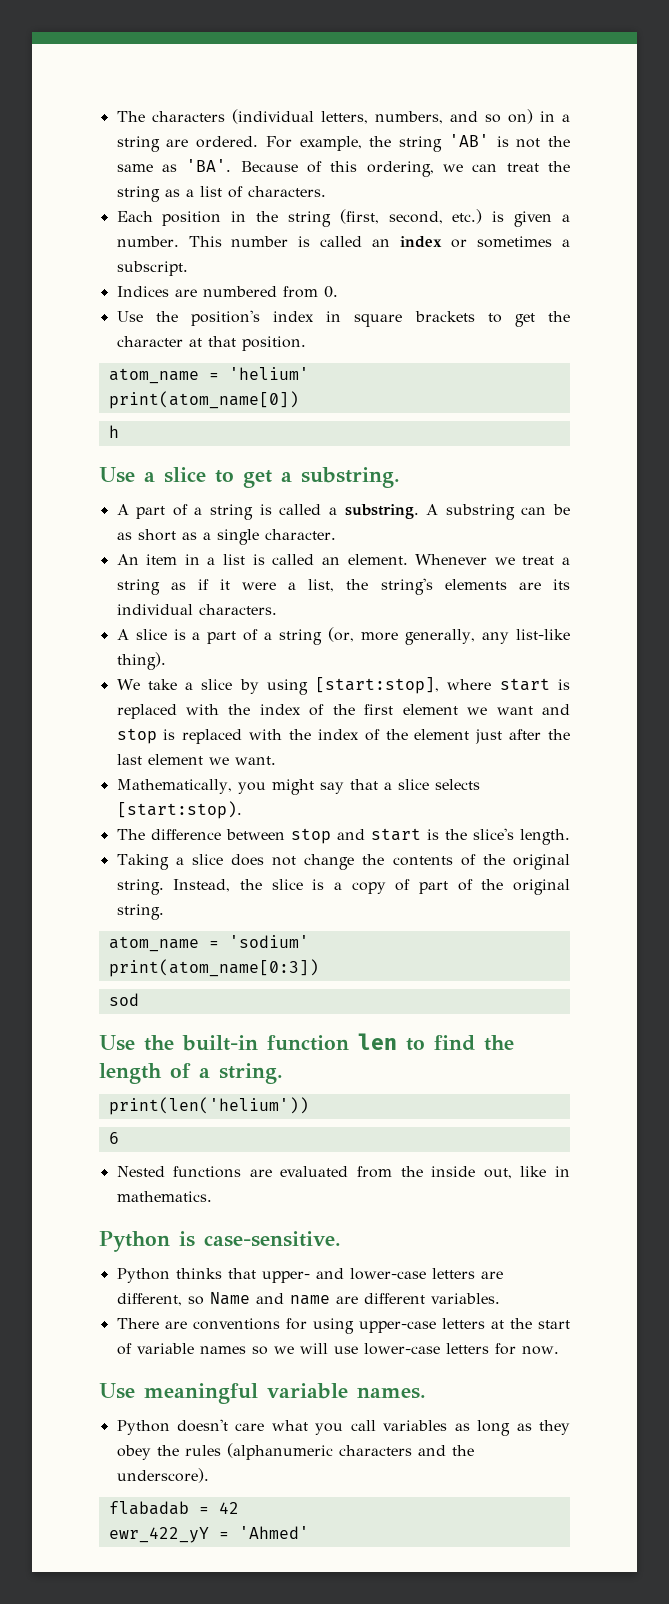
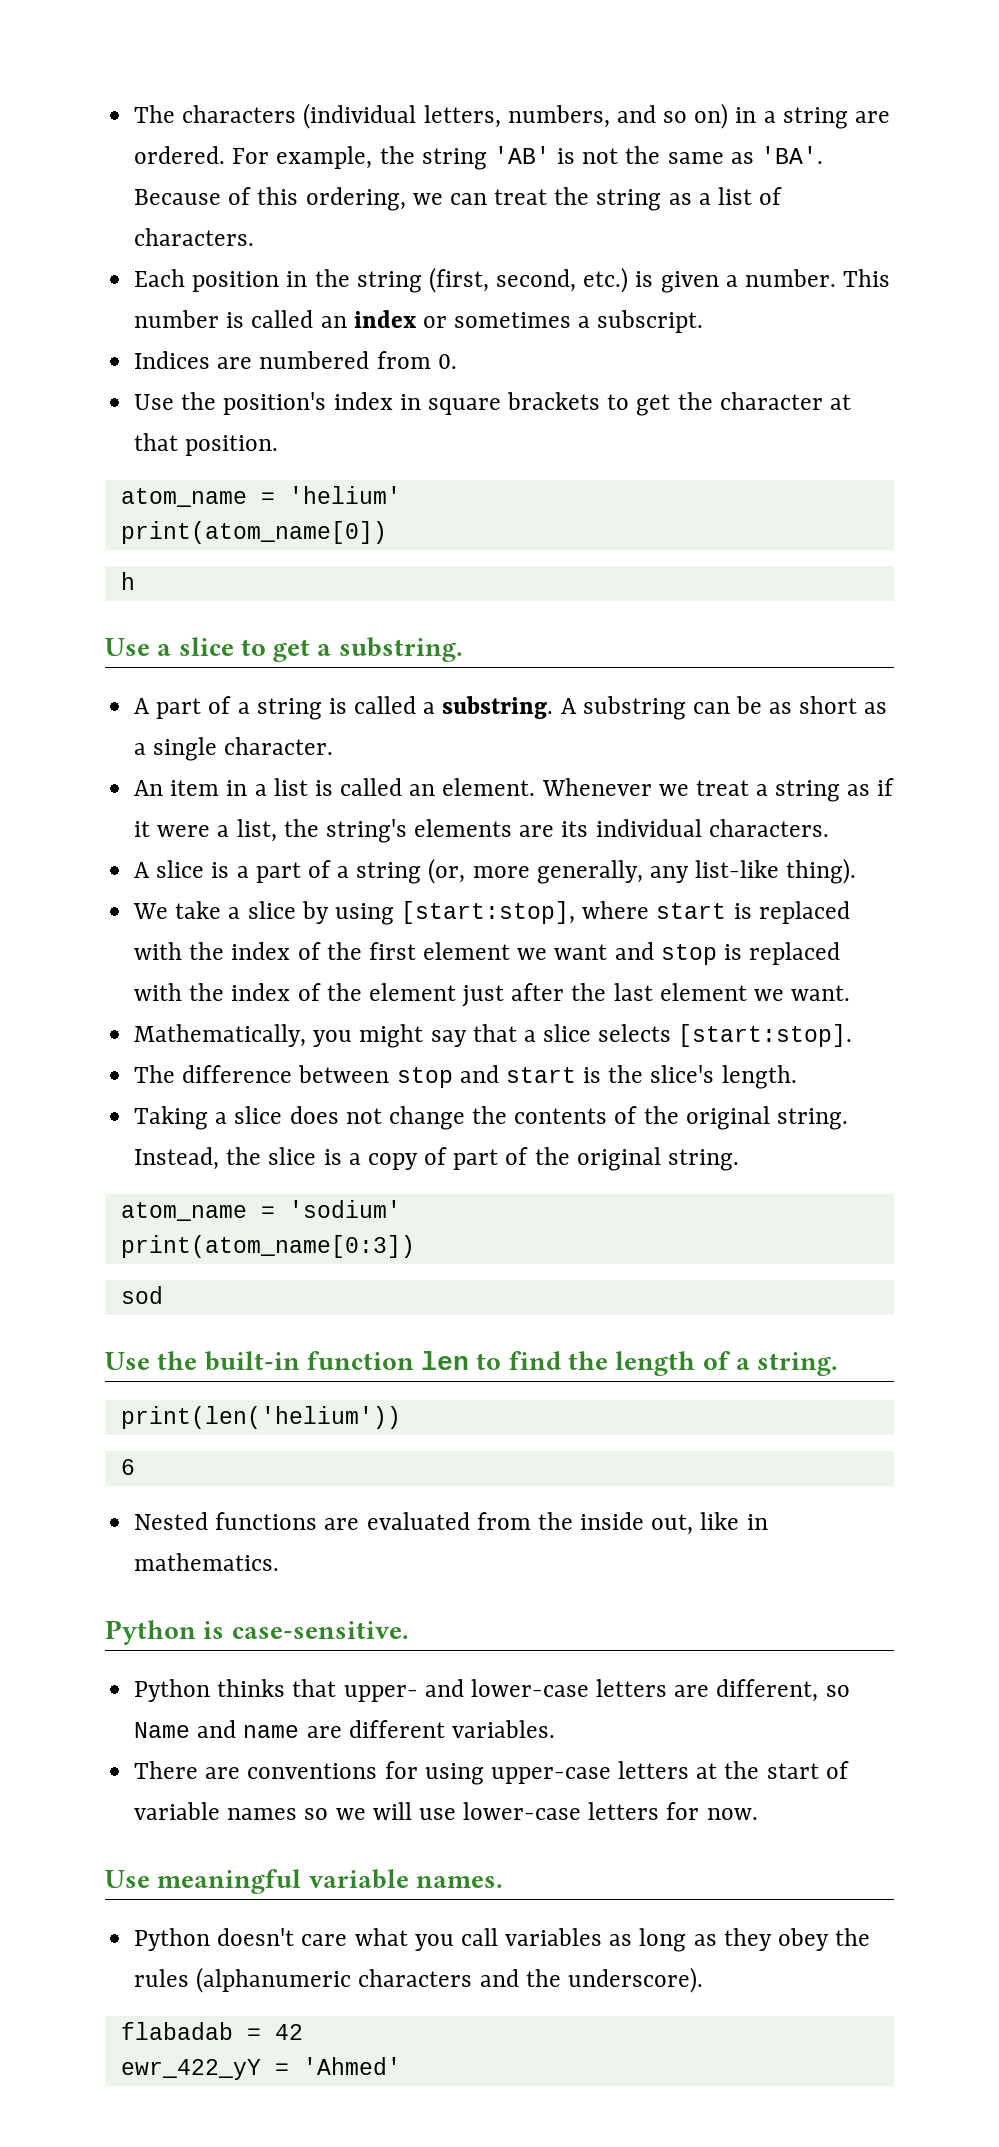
[116,801,242,819] [start:stop). -> [678,1024,853,1047] [start:stop].

